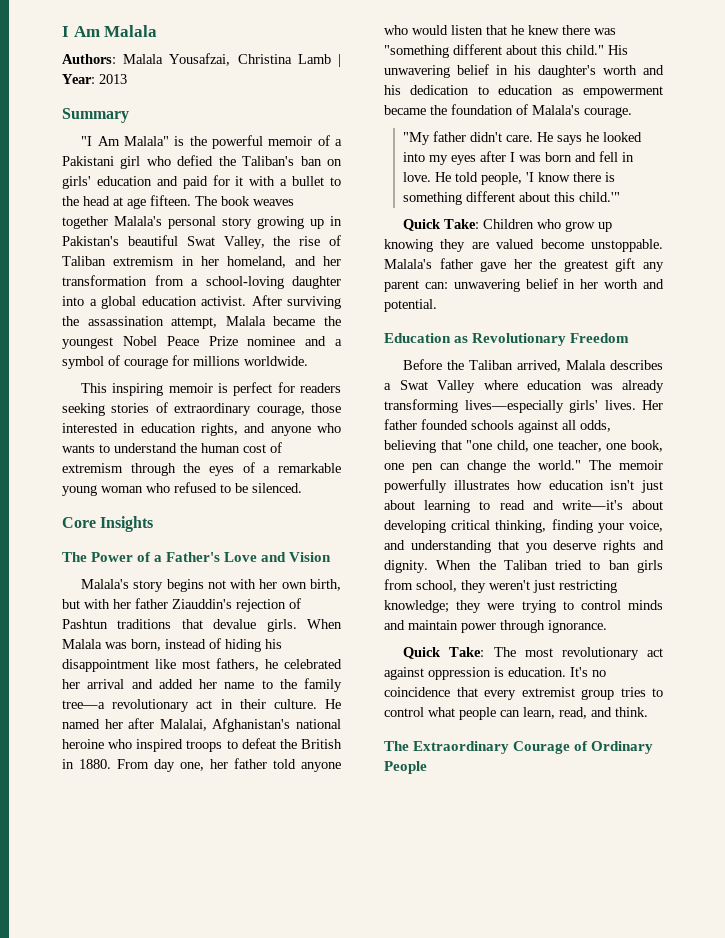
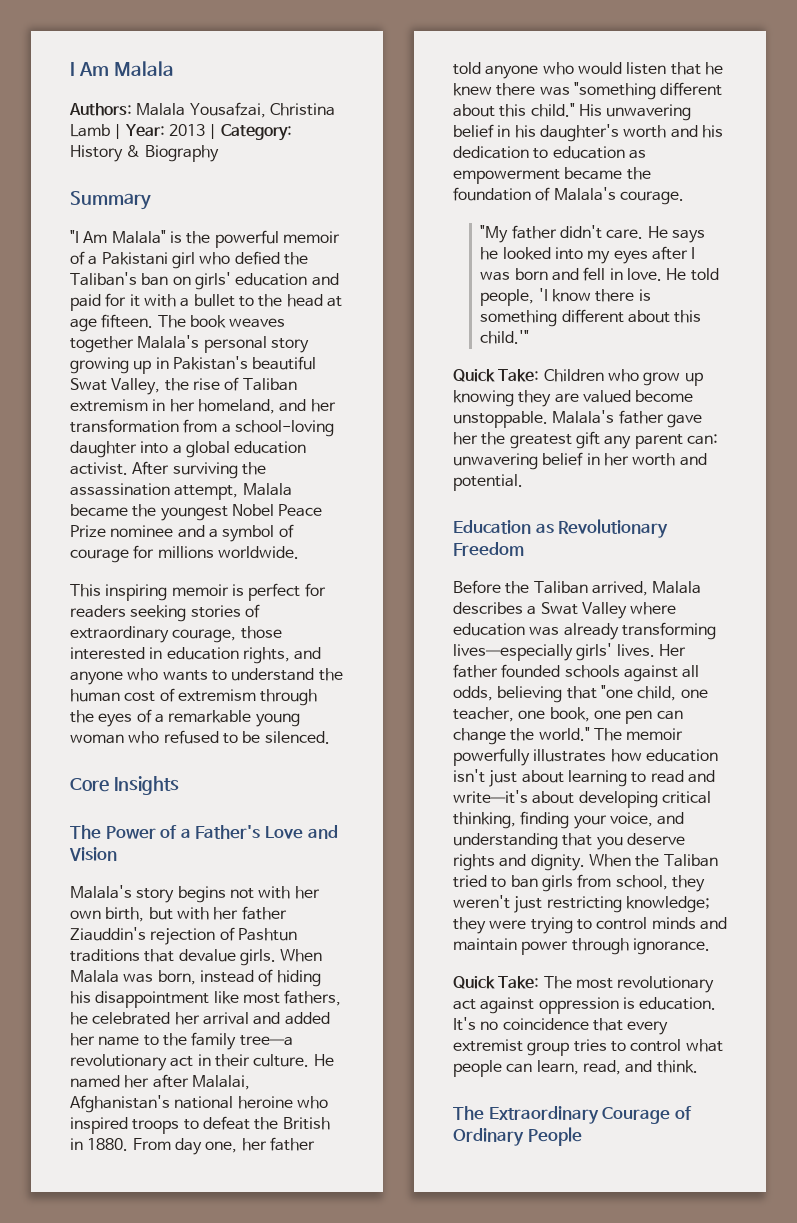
(127, 79) none -> [209,124,292,141] [70,145,219,162] | Category: History & Biography

